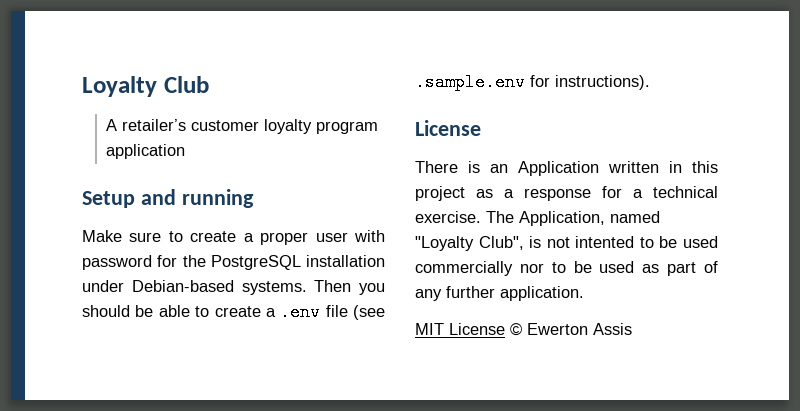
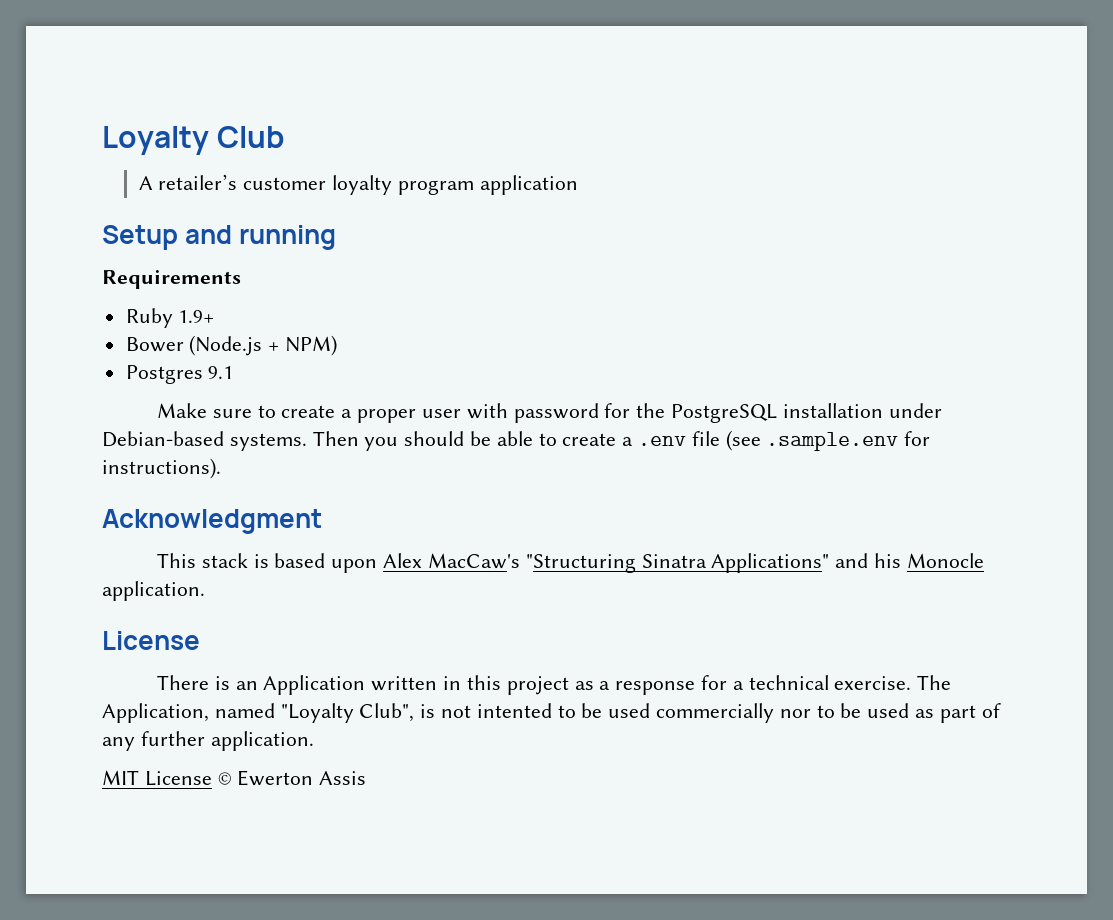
(254, 198) none -> [102,270,241,289] [125,308,215,328] [125,335,338,356] [125,365,234,384] // Requirements // Ruby 1.9+ // Bower (Node.js + NPM) // Postgres 9.1
(650, 82) none -> [102,509,322,534] [157,553,984,573] [102,581,205,601] // Acknowledgment // This stack is based upon Alex MacCaw's "Structuring Sinatra Applications" and his Monocle application.

